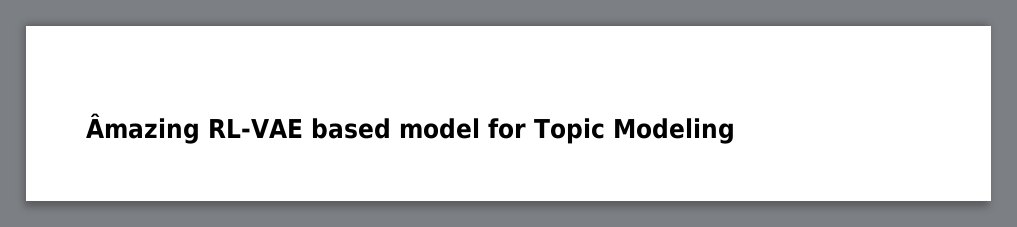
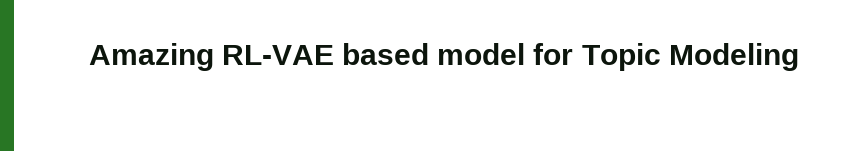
[86,113,200,144] Âmazing -> [89,43,214,71] Amazing

